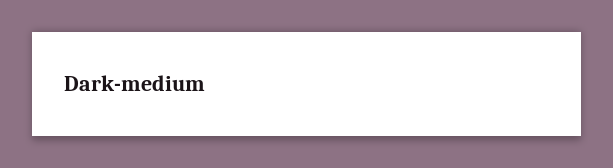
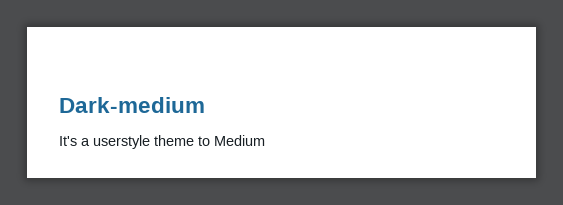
(205, 83) none -> [59,135,265,149] // It's a userstyle theme to Medium

